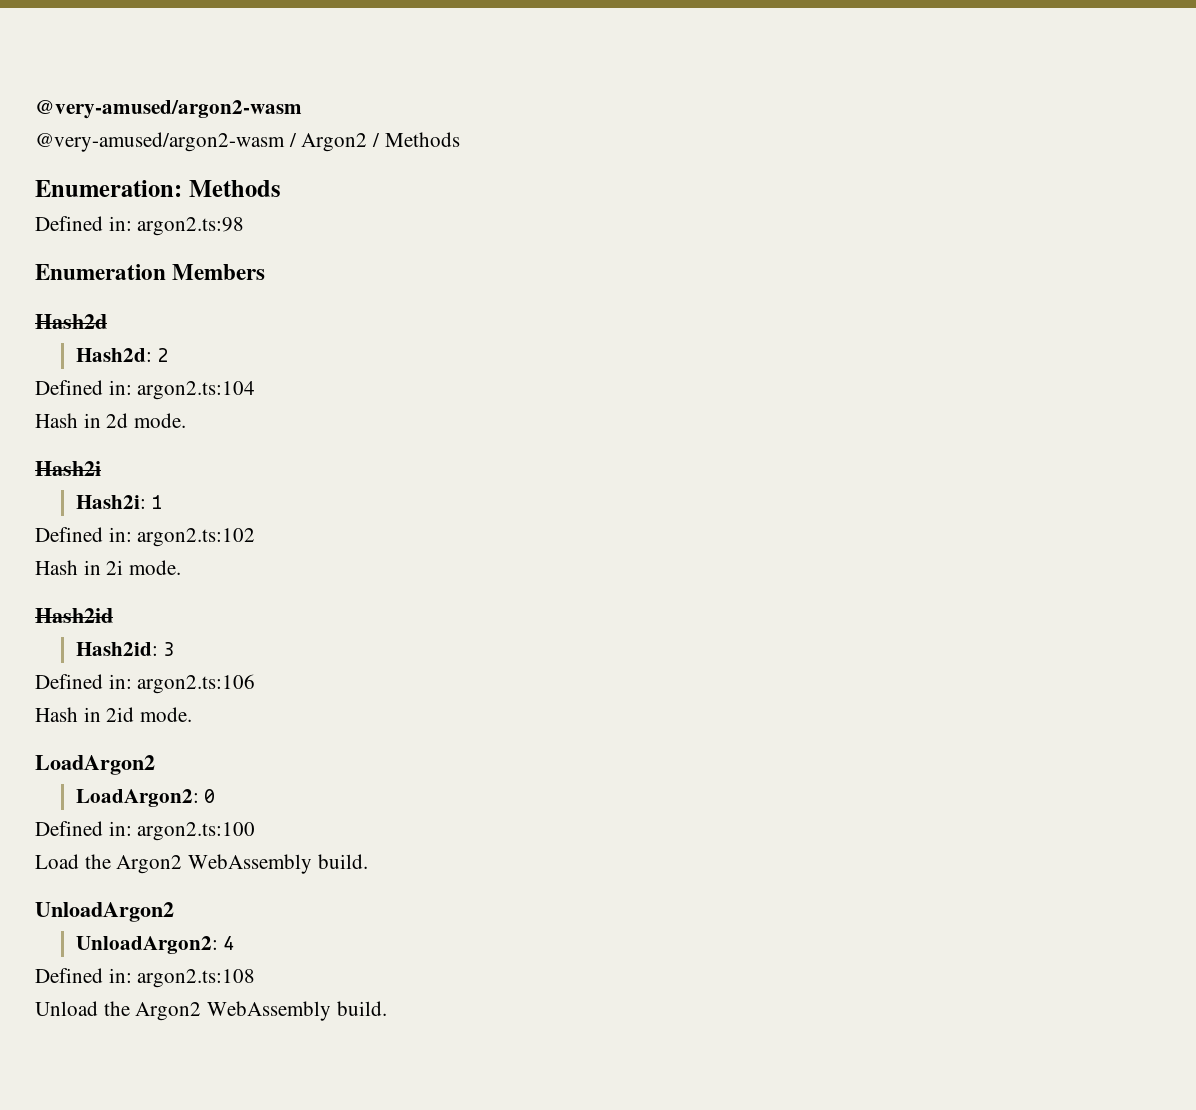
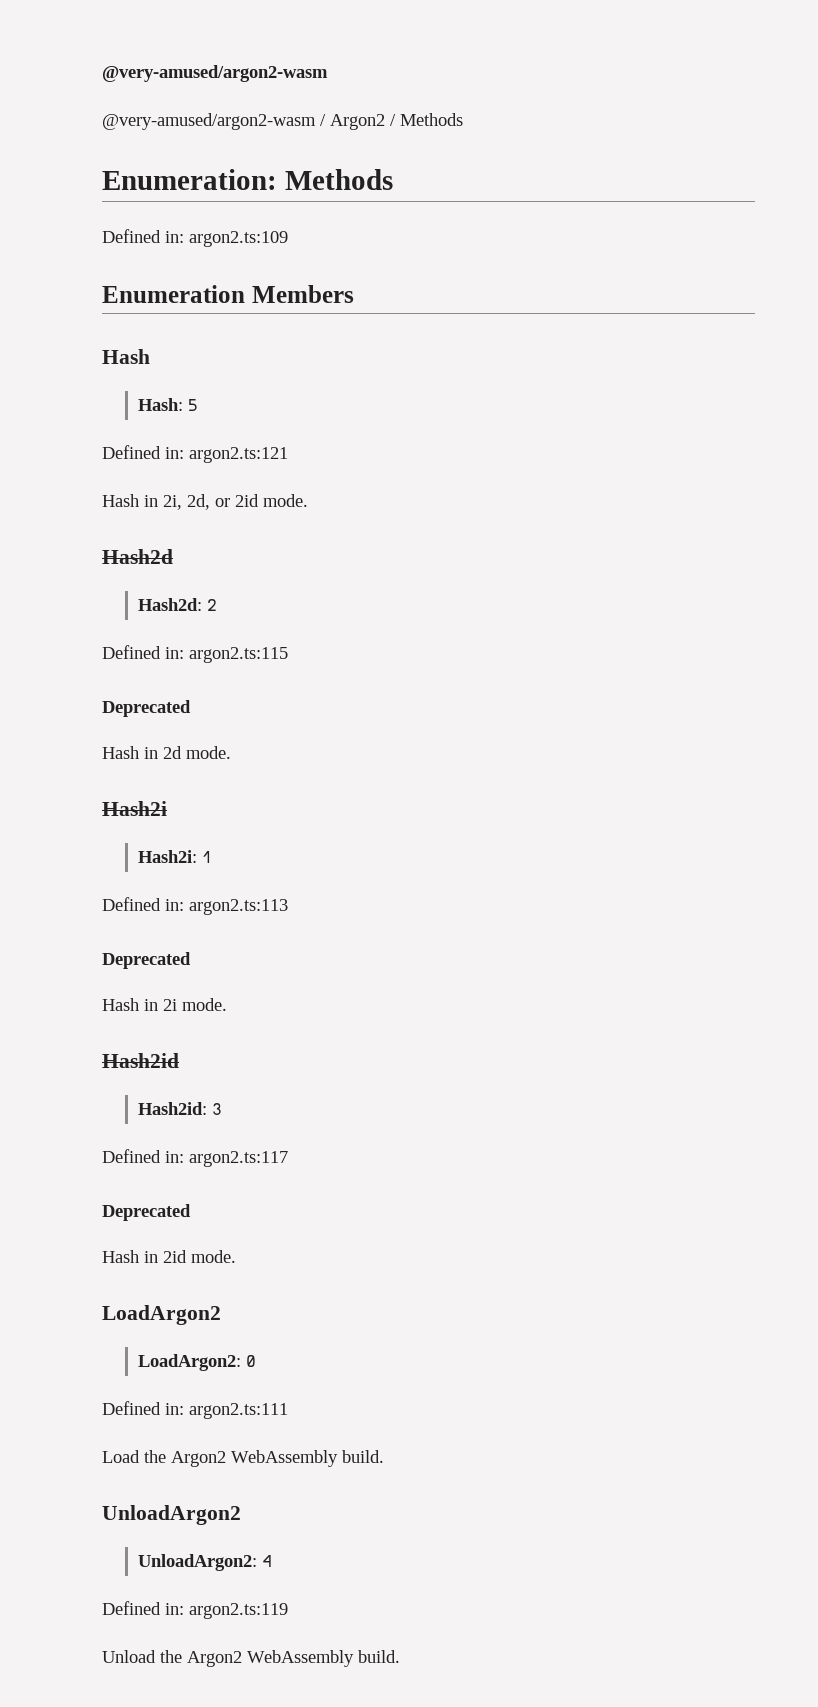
[137,217,245,236] argon2.ts:98 -> [189,231,288,247] argon2.ts:109
(266, 272) none -> [102,349,150,364] [137,398,198,411] [102,445,288,463] [102,494,308,510] // Hash // Hash: 5 // Defined in: argon2.ts:121 // Hash in 2i, 2d, or 2id mode.
[137,381,256,400] argon2.ts:104 -> [189,647,288,663] [102,700,191,717] argon2.ts:115 // Deprecated
[137,528,256,547] argon2.ts:102 -> [189,899,288,915] [102,952,191,969] argon2.ts:113 // Deprecated
[137,674,256,694] argon2.ts:106 -> [189,1151,288,1167] [102,1204,191,1221] argon2.ts:117 // Deprecated
[137,822,256,841] argon2.ts:100 -> [189,1403,288,1419] argon2.ts:111
[137,969,256,988] argon2.ts:108 -> [189,1603,288,1619] argon2.ts:119

